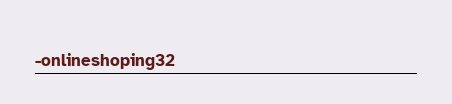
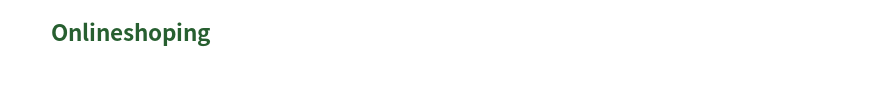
[35,53,175,70] -onlineshoping32 -> [51,22,211,47] Onlineshoping

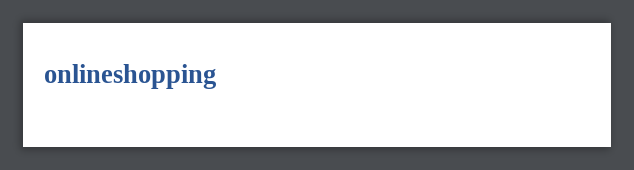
[51,22,211,47] Onlineshoping -> [44,64,216,89] onlineshopping

